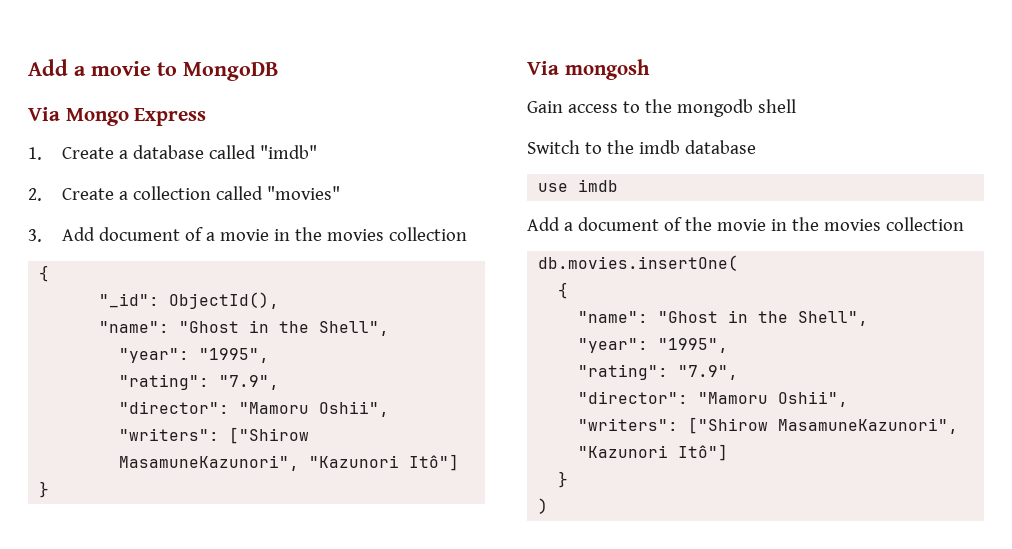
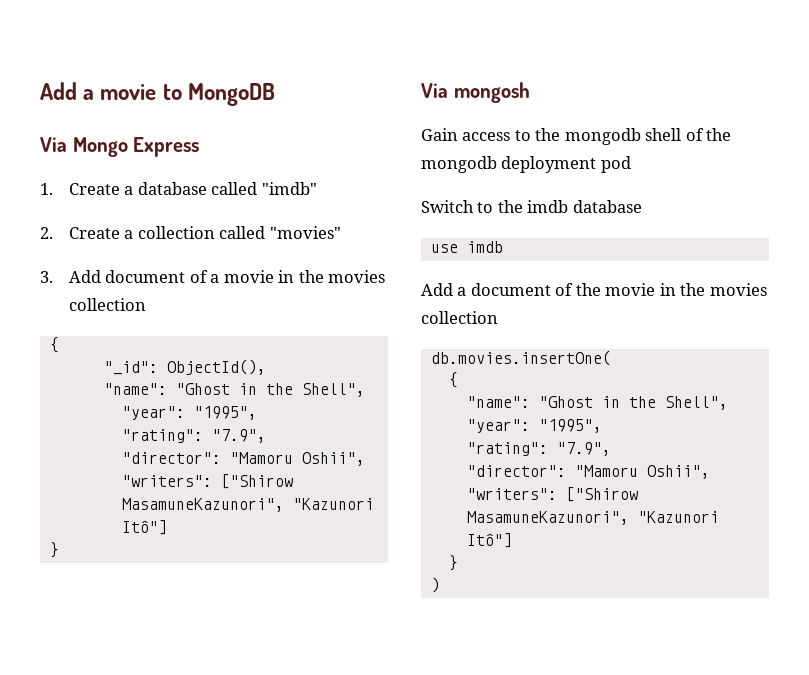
(796, 106) none -> [685,128,732,141] [421,156,631,173] of the mongodb deployment pod

